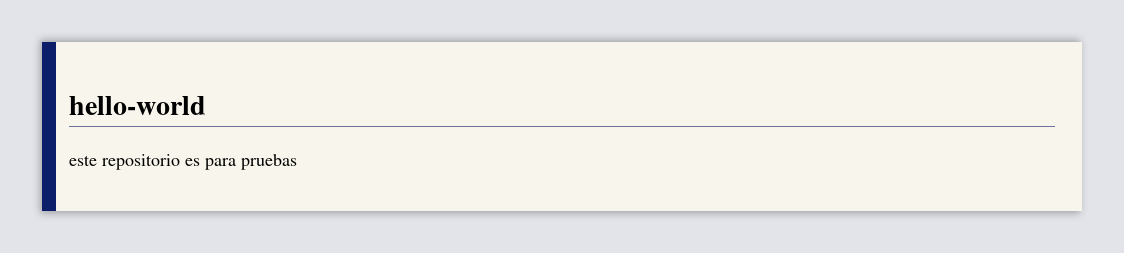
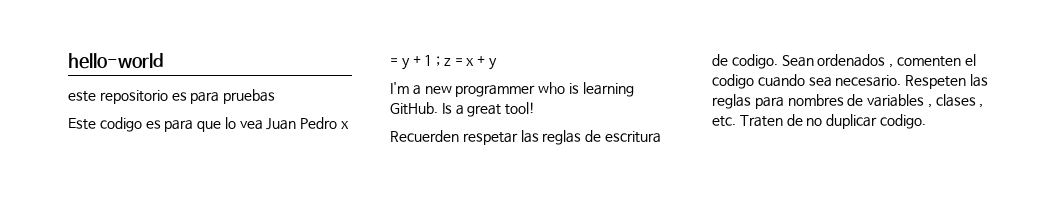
(297, 162) none -> [68,117,350,132] [390,55,498,70] [390,82,634,97] [390,102,536,117] [390,130,661,145] [712,54,976,69] [712,74,988,89] [712,94,984,109] [712,114,926,129] // Este codigo es para que lo vea Juan Pedro x = y + 1 ; z = x + y // I'm a new programmer who is learning GitHub. Is a great tool! // Recuerden respetar las reglas de escritura de codigo. Sean ordenados , comenten el codigo cuando sea necesario. Respeten las reglas para nombres de variables , clases , etc. Traten de no duplicar codigo.

